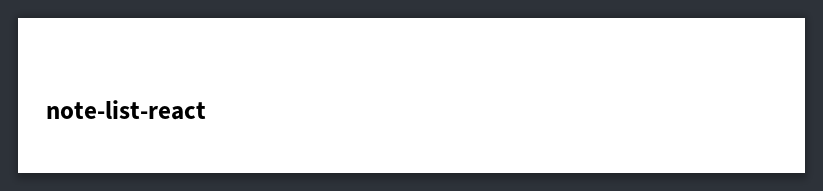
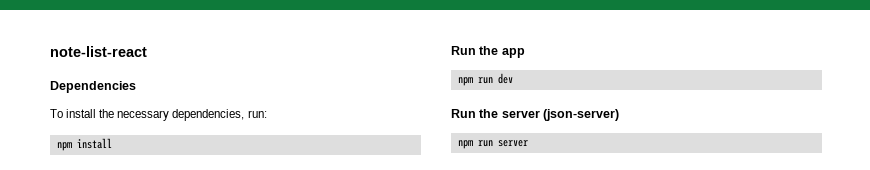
(206, 110) none -> [50,81,136,93] [50,109,267,121] [56,138,112,151] [451,46,525,58] [457,73,513,86] [451,109,620,121] [457,140,528,149] // Dependencies // To install the necessary dependencies, run: // npm install // Run the app // npm run dev // Run the server (json-server) // npm run server

